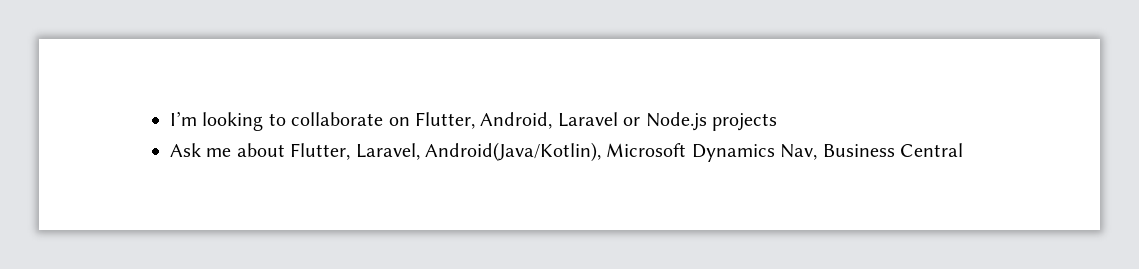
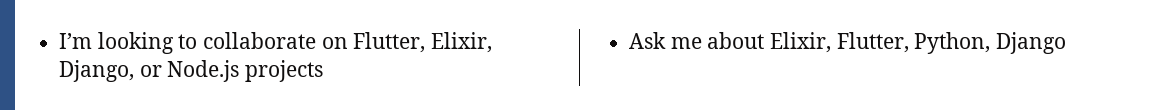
[480,112,618,129] Android, Laravel -> [431,32,493,53] [59,60,135,82] Elixir, Django,
[290,142,963,162] Flutter, Laravel, Android(Java/Kotlin), Microsoft Dynamics Nav, Business Central -> [770,32,1067,54] Elixir, Flutter, Python, Django

